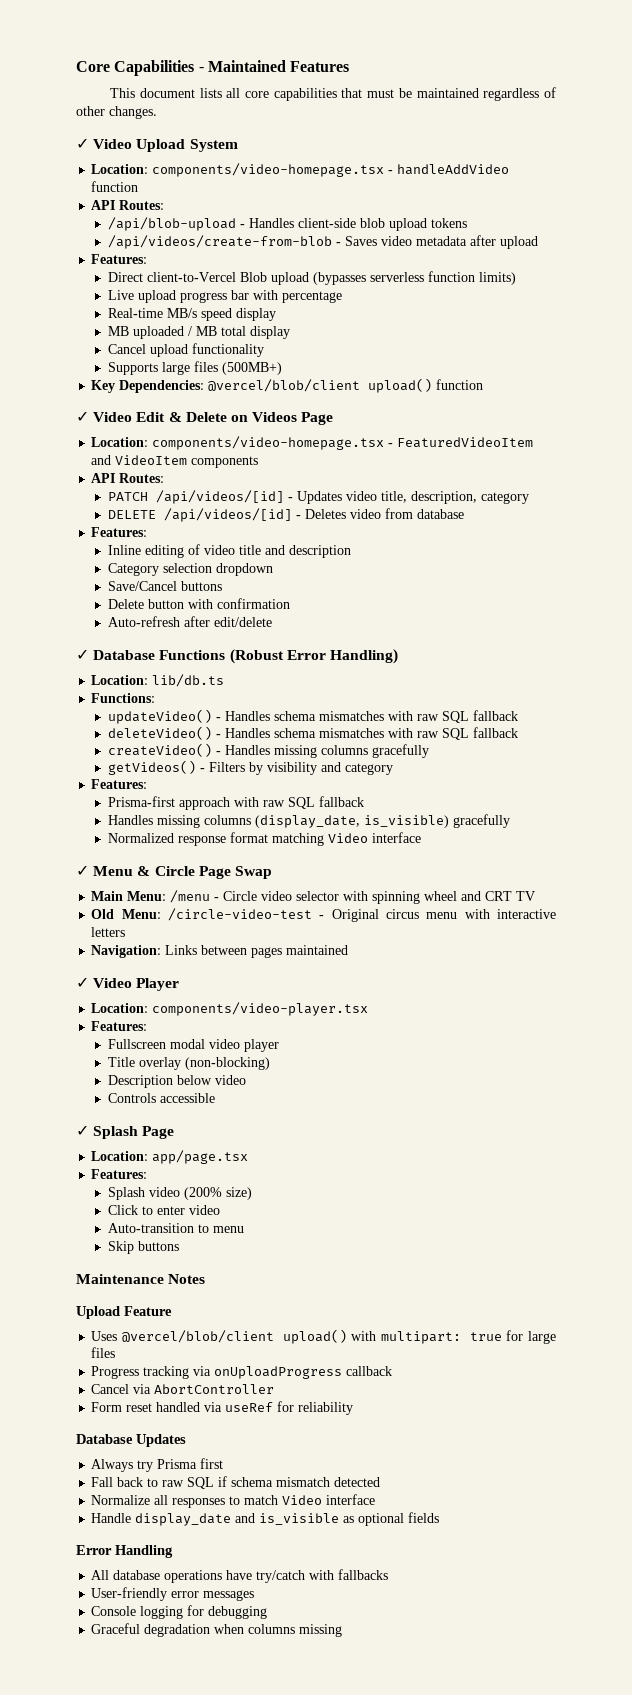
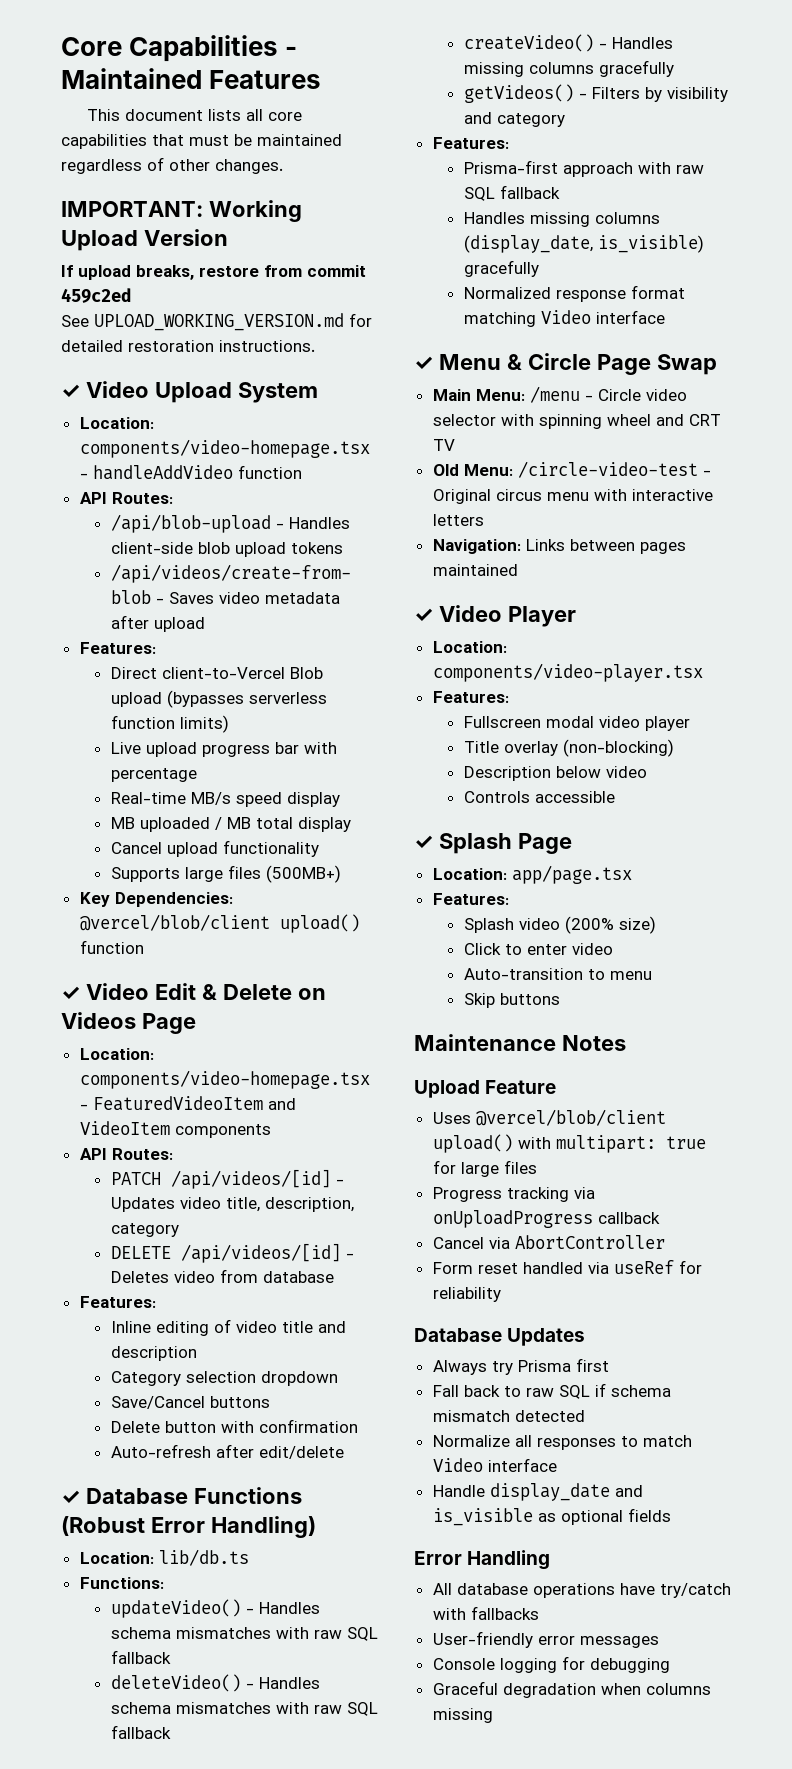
(157, 112) none -> [61,200,302,222] [61,229,228,251] [61,265,366,280] [61,288,131,303] [61,313,372,331] [61,340,315,352] // IMPORTANT: Working Upload Version // If upload breaks, restore from commit 459c2ed // See UPLOAD_WORKING_VERSION.md for detailed restoration instructions.

